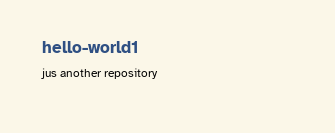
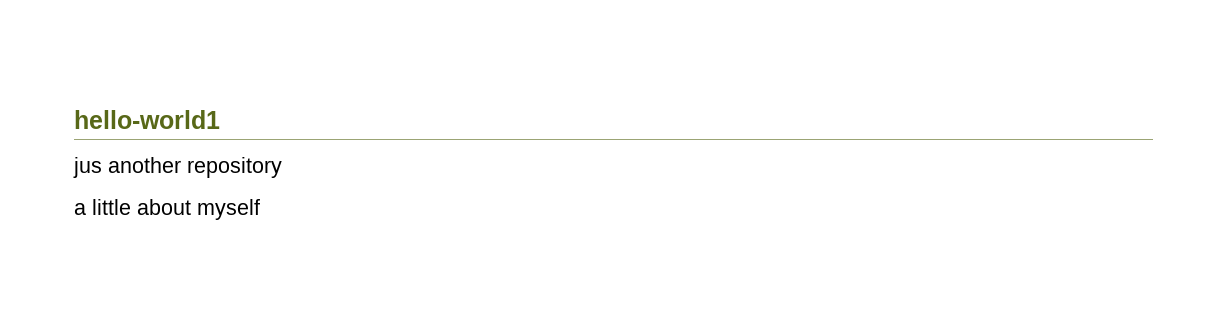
(159, 73) none -> [74,199,260,220] // a little about myself

